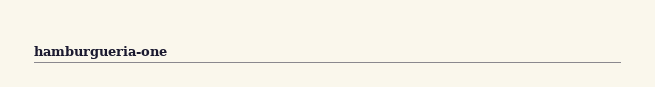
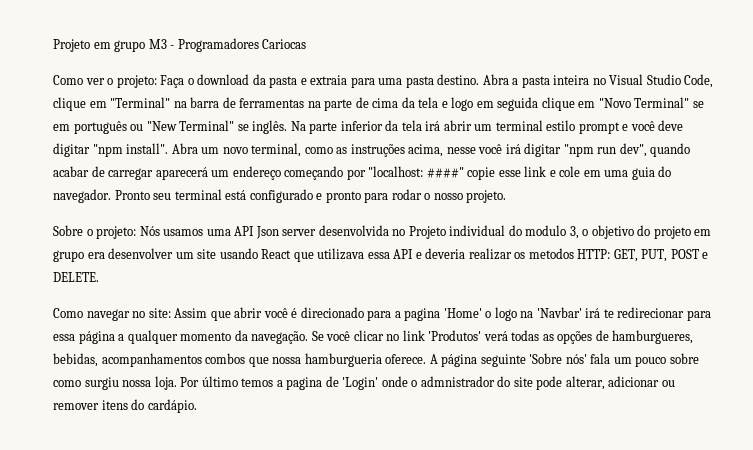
[34,46,167,59] hamburgueria-one -> [53,38,307,52] [53,74,714,88] [53,97,704,111] [53,120,684,134] [53,143,691,157] [53,166,672,180] [53,189,507,203] [53,225,712,239] [53,248,709,262] [53,272,99,282] [53,307,711,321] [53,330,694,344] [53,353,699,367] [53,376,675,390] [53,399,197,413] Projeto em grupo M3 - Programadores Cariocas // Como ver o projeto: Faça o download da pasta e extraia para uma pasta destino. Abra a pasta inteira no Visual Studio Code, clique em "Terminal" na barra de ferramentas na parte de cima da tela e logo em seguida clique em "Novo Terminal" se em português ou "New Terminal" se inglês. Na parte inferior da tela irá abrir um terminal estilo prompt e você deve digitar "npm install". Abra um novo terminal, como as instruções acima, nesse você irá digitar "npm run dev", quando acabar de carregar aparecerá um endereço começando por "localhost: ####" copie esse link e cole em uma guia do navegador. Pronto seu terminal está configurado e pronto para rodar o nosso projeto. // Sobre o projeto: Nós usamos uma API Json server desenvolvida no Projeto individual do modulo 3, o objetivo do projeto em grupo era desenvolver um site usando React que utilizava essa API e deveria realizar os metodos HTTP: GET, PUT, POST e DELETE. // Como navegar no site: Assim que abrir você é direcionado para a pagina 'Home' o logo na 'Navbar' irá te redirecionar para essa página a qualquer momento da navegação. Se você clicar no link 'Produtos' verá todas as opções de hamburgueres, bebidas, acompanhamentos combos que nossa hamburgueria oferece. A página seguinte 'Sobre nós' fala um pouco sobre como surgiu nossa loja. Por último temos a pagina de 'Login' onde o admnistrador do site pode alterar, adicionar ou remover itens do cardápio.

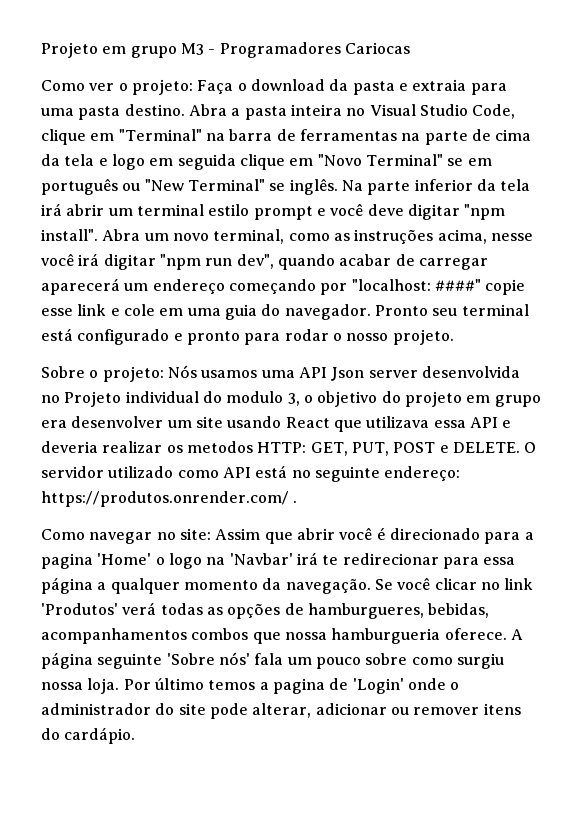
(99, 277) none -> [524,442,537,453] [41,465,461,482] [41,491,298,507] O servidor utilizado como API está no seguinte endereço: https://produtos.onrender.com/ .
[420,376,495,387] admnistrador -> [41,703,151,715] administrador

